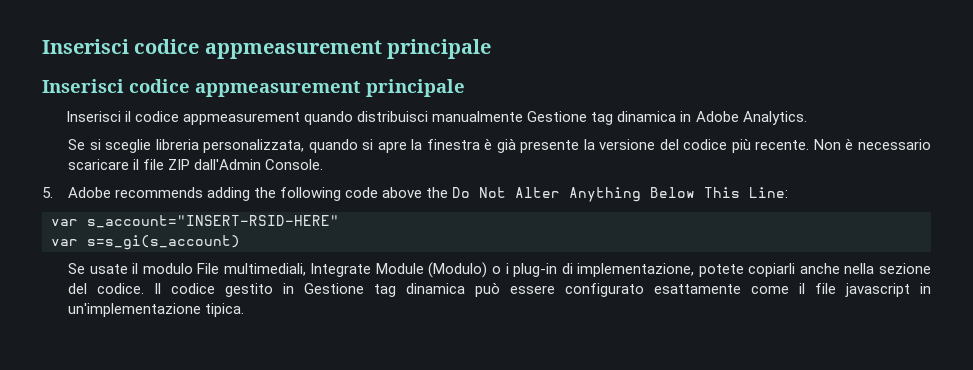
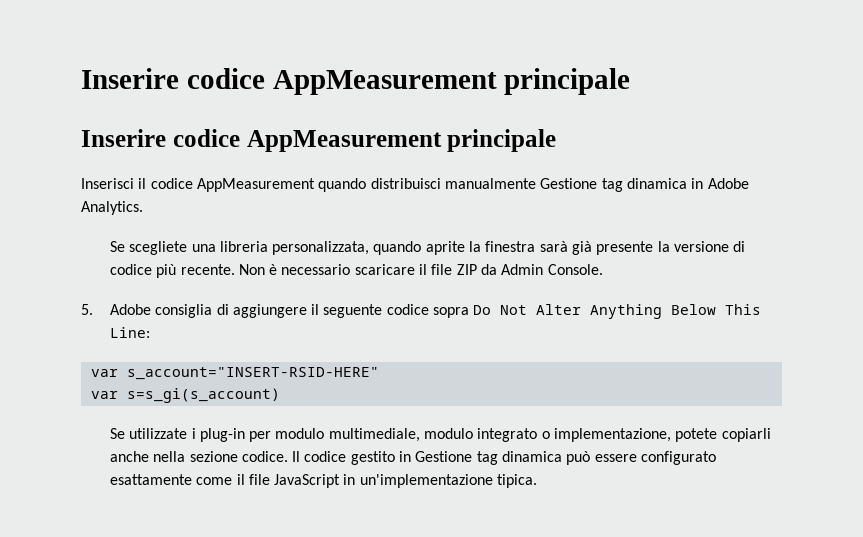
[42,39,492,59] [42,79,361,97] Inserisci codice appmeasurement principale // Inserisci codice appmeasurement -> [81,68,631,95] [81,129,442,152] Inserire codice AppMeasurement principale // Inserire codice AppMeasurement
[183,112,301,125] appmeasurement -> [196,178,315,192] AppMeasurement
[89,139,152,153] si sceglie -> [129,241,216,255] scegliete una
[362,139,407,153] si apre -> [425,241,465,255] aprite
[484,138,493,150] è -> [539,241,568,252] sarà
[659,139,679,150] del -> [733,241,746,252] di
[194,159,262,170] dall'Admin -> [481,264,544,275] da Admin
[115,187,449,201] recommends adding the following code above the -> [155,304,470,318] consiglia di aggiungere il seguente codice sopra
[89,262,573,278] usate il modulo File multimediali, Integrate Module (Modulo) o i plug-in di -> [129,428,550,442] utilizzate i plug-in per modulo multimediale, modulo integrato o
[67,283,87,294] del -> (238, 456) none
[844,283,910,297] javascript -> [274,474,341,488] JavaScript

